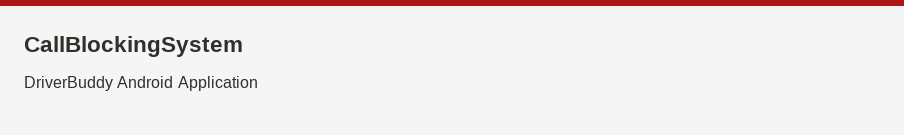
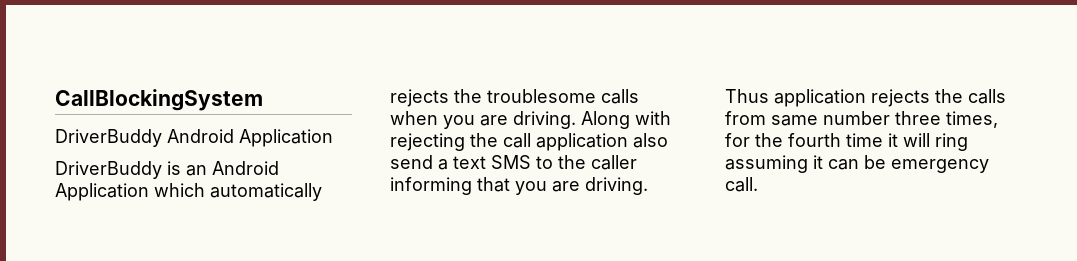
(258, 83) none -> [55,161,279,179] [55,183,322,201] [390,89,639,107] [390,111,671,129] [390,133,668,151] [390,155,637,170] [390,177,648,195] [725,89,1006,107] [725,111,998,128] [725,133,968,151] [725,155,989,173] [725,177,758,192] // DriverBuddy is an Android Application which automatically rejects the troublesome calls when you are driving. Along with rejecting the call application also send a text SMS to the caller informing that you are driving. Thus application rejects the calls from same number three times, for the fourth time it will ring assuming it can be emergency call.

